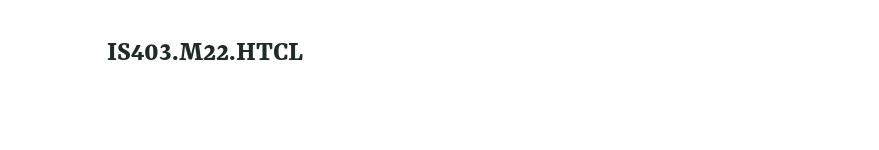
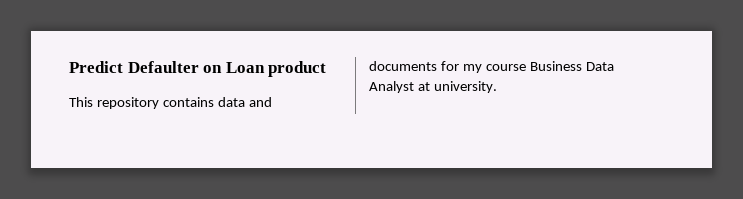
[107,43,303,60] IS403.M22.HTCL -> [69,61,327,77] [69,97,272,109] [369,61,614,73] [369,81,497,93] Predict Defaulter on Loan product // This repository contains data and documents for my course Business Data Analyst at university.

